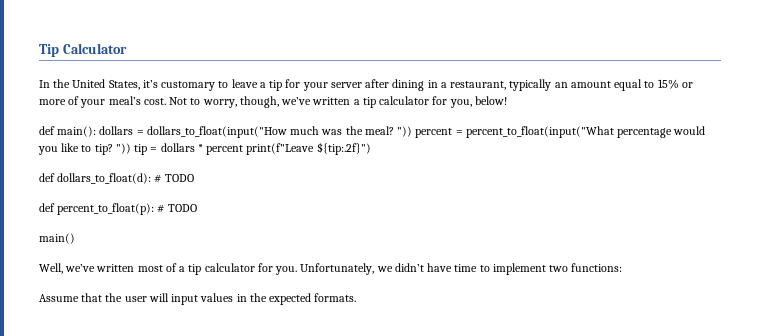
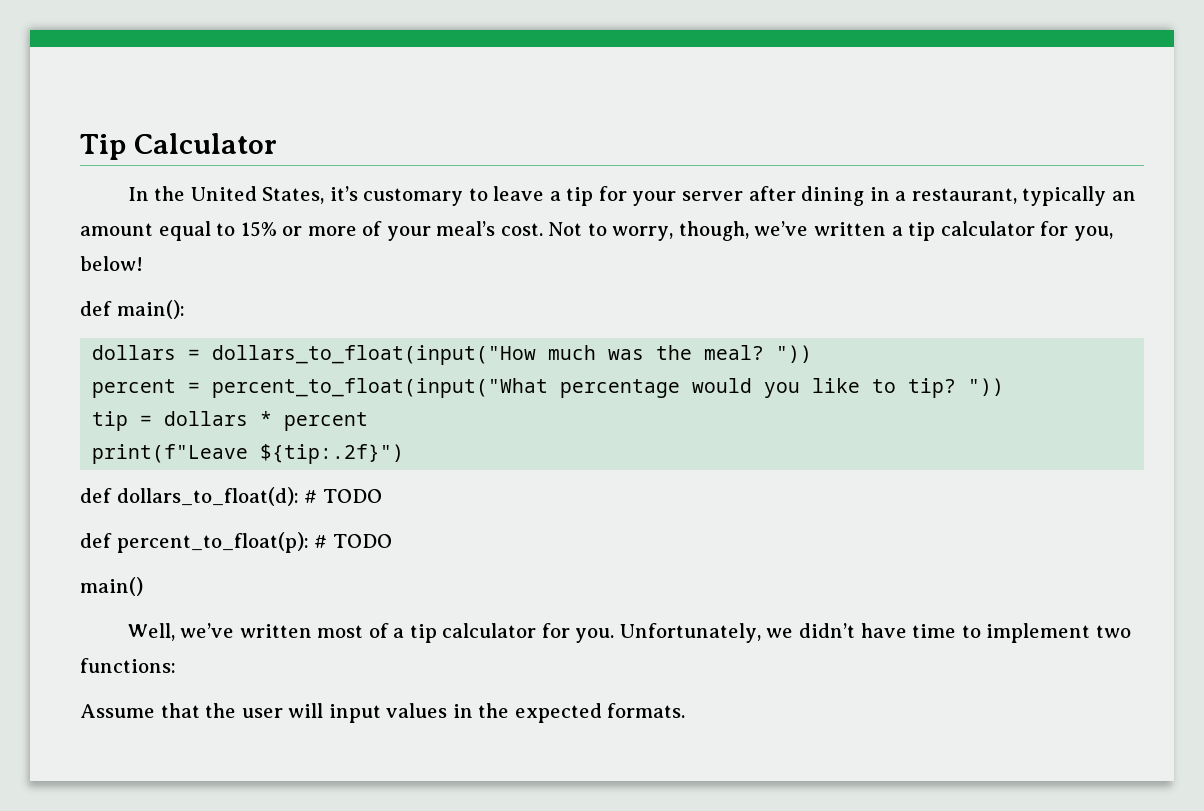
(97, 131) none -> (185, 309) //
(413, 131) none -> (813, 354) //
(131, 148) none -> (1005, 387) //
(244, 150) none -> (369, 421) //

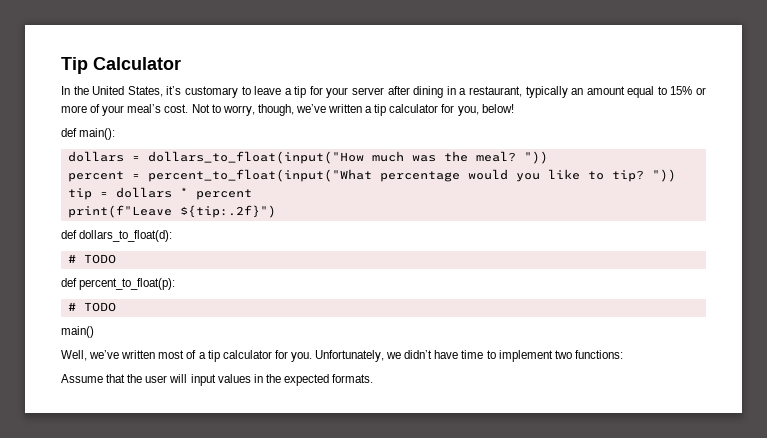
(299, 496) none -> (173, 236) //
(309, 542) none -> (176, 284) //

